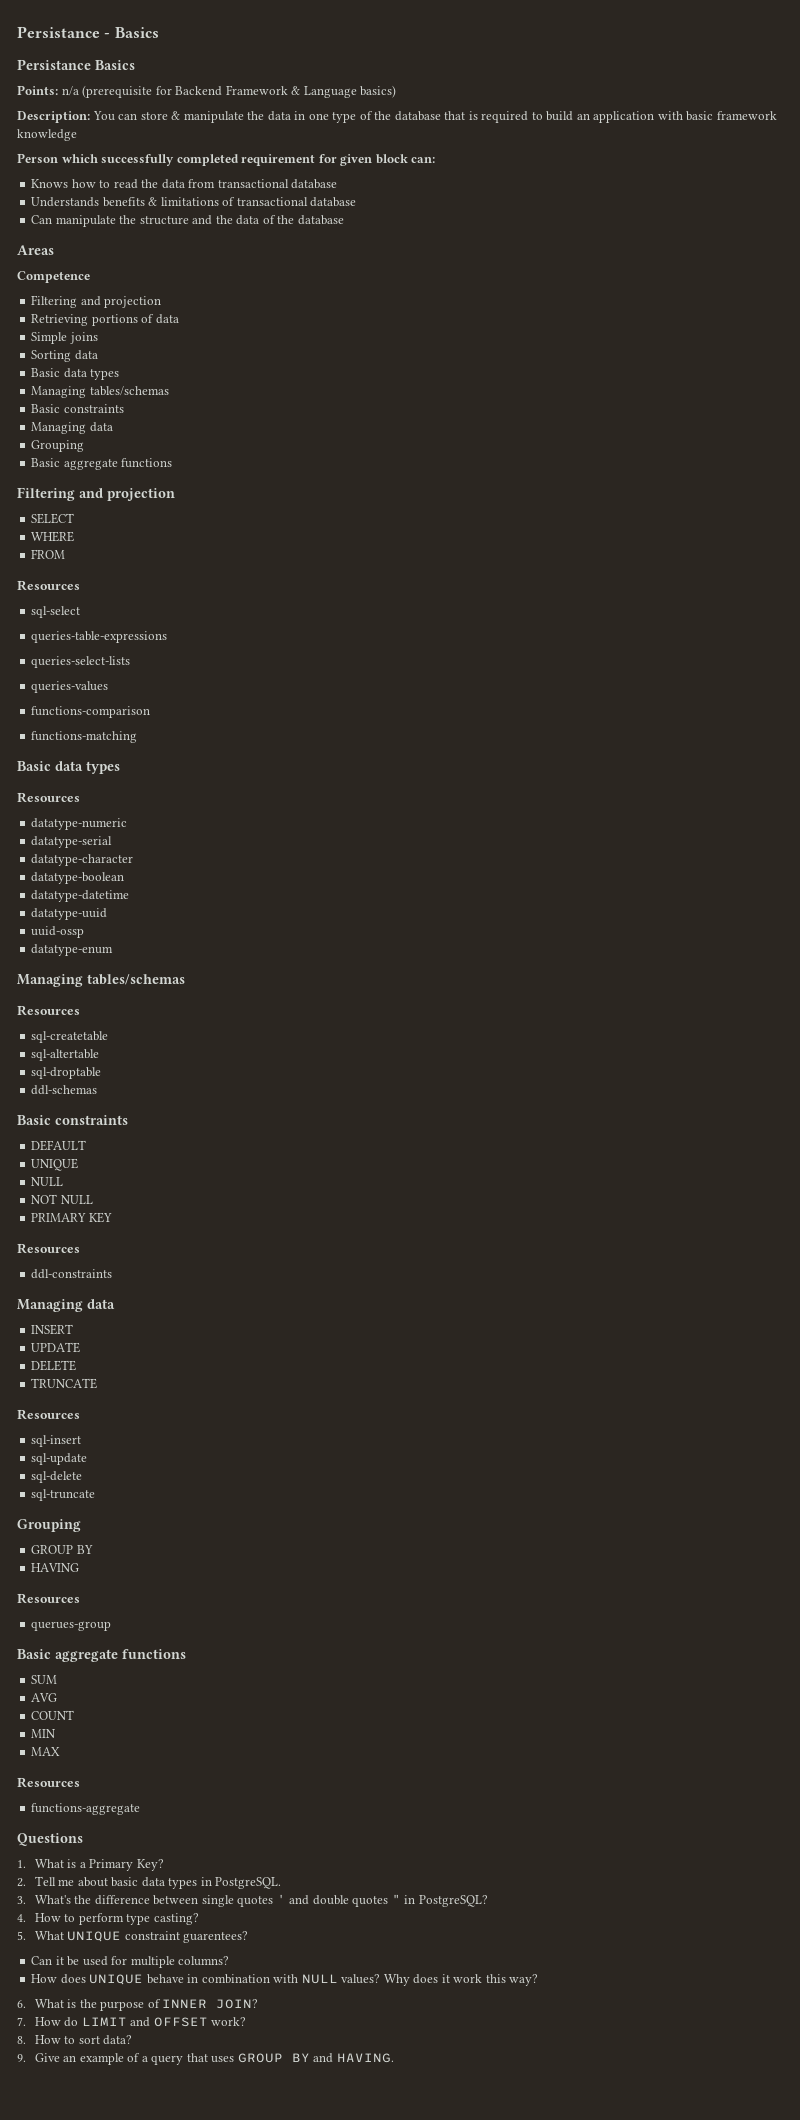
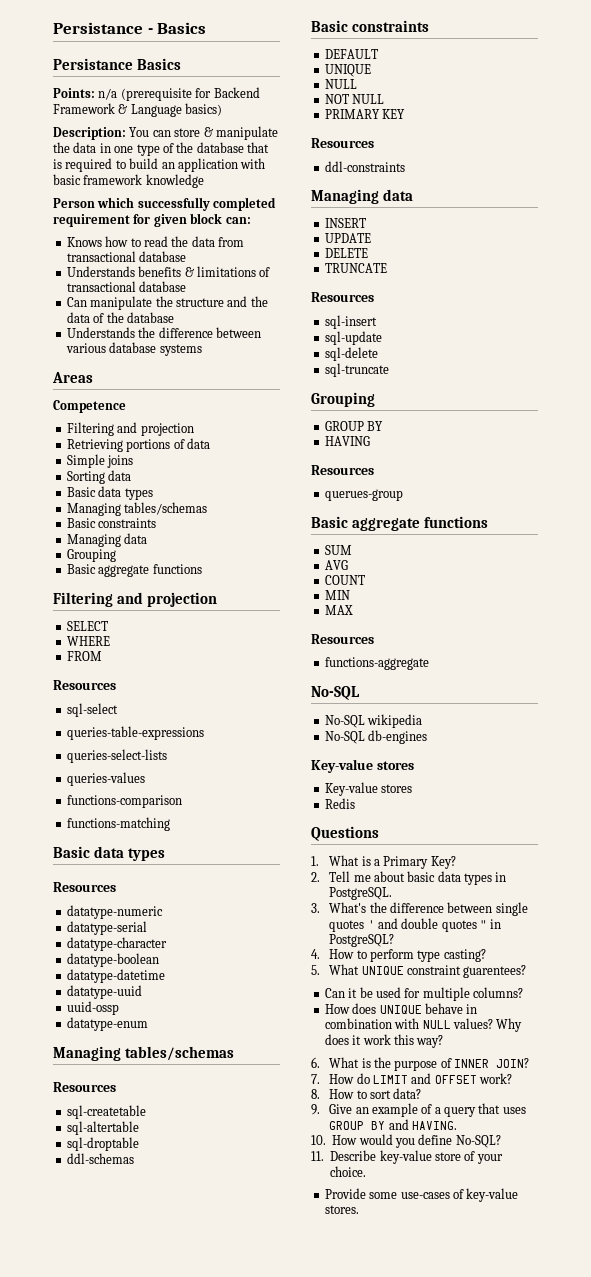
(344, 220) none -> [66,327,261,338] [65,342,202,356] // Understands the difference between various database systems
(141, 1809) none -> [311,686,360,700] [324,714,423,728] [324,730,428,744] [311,759,414,773] [324,782,413,796] [324,798,355,809] // No-SQL // No-SQL wikipedia // No-SQL db-engines // Key-value stores // Key-value stores // Redis
(394, 2058) none -> [311,1134,501,1148] [311,1150,503,1164] [330,1166,367,1177] [324,1188,519,1202] [324,1205,359,1214] // 10. How would you define No-SQL? // 11. Describe key-value store of your choice. // Provide some use-cases of key-value stores.

